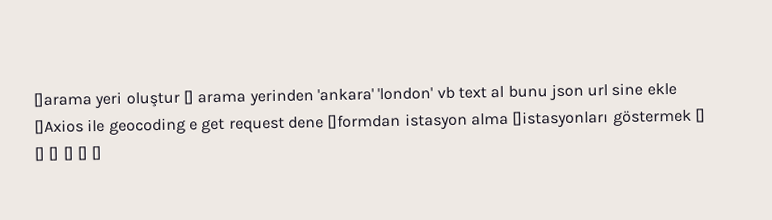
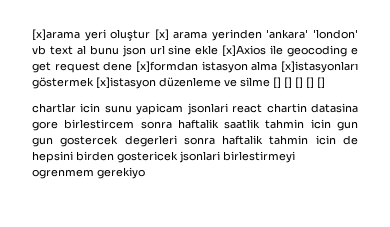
[33,92,92,108] []arama -> [32,29,80,41] [x]arama
[182,90,194,105] [] -> [154,29,169,41] [x]
[34,119,84,135] []Axios -> [222,45,267,57] [x]Axios
[327,113,402,130] []formdan -> [136,61,198,73] [x]formdan
[512,108,706,128] [34,145,103,162] []istasyonları göstermek [] [] [] [] [] [] -> [281,61,358,73] [32,77,325,89] [32,103,358,115] [32,119,358,131] [32,135,358,147] [32,151,295,163] [32,167,145,179] [x]istasyonları göstermek [x]istasyon düzenleme ve silme [] [] [] [] [] // chartlar icin sunu yapicam jsonlari react chartin datasina gore birlestircem sonra haftalik saatlik tahmin icin gun gun gostercek degerleri sonra haftalik tahmin icin de hepsini birden gostericek jsonlari birlestirmeyi ogrenmem gerekiyo

